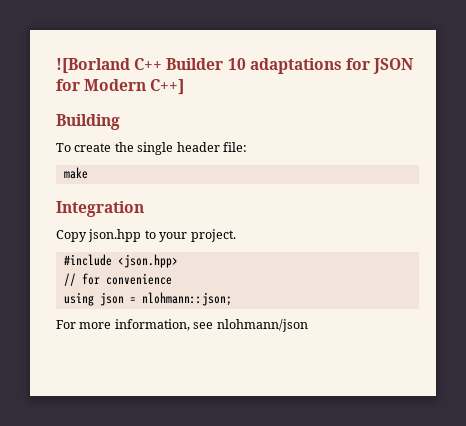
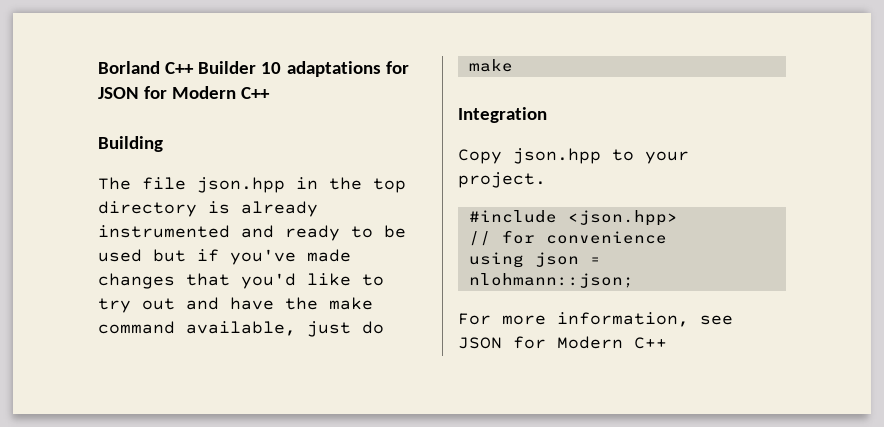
[56,58,130,74] ![Borland -> [98,61,160,74] Borland
[150,79,185,95] C++] -> [241,87,271,99] C++
[56,142,247,155] To create the single header file: -> [98,177,406,193] [98,201,318,217] [98,225,406,241] [98,249,351,265] [98,273,384,289] [98,297,373,313] [98,321,384,337] The file json.hpp in the top directory is already instrumented and ready to be used but if you've made changes that you'd like to try out and have the make command available, just do
[216,319,308,332] nlohmann/json -> [458,336,667,349] JSON for Modern C++

